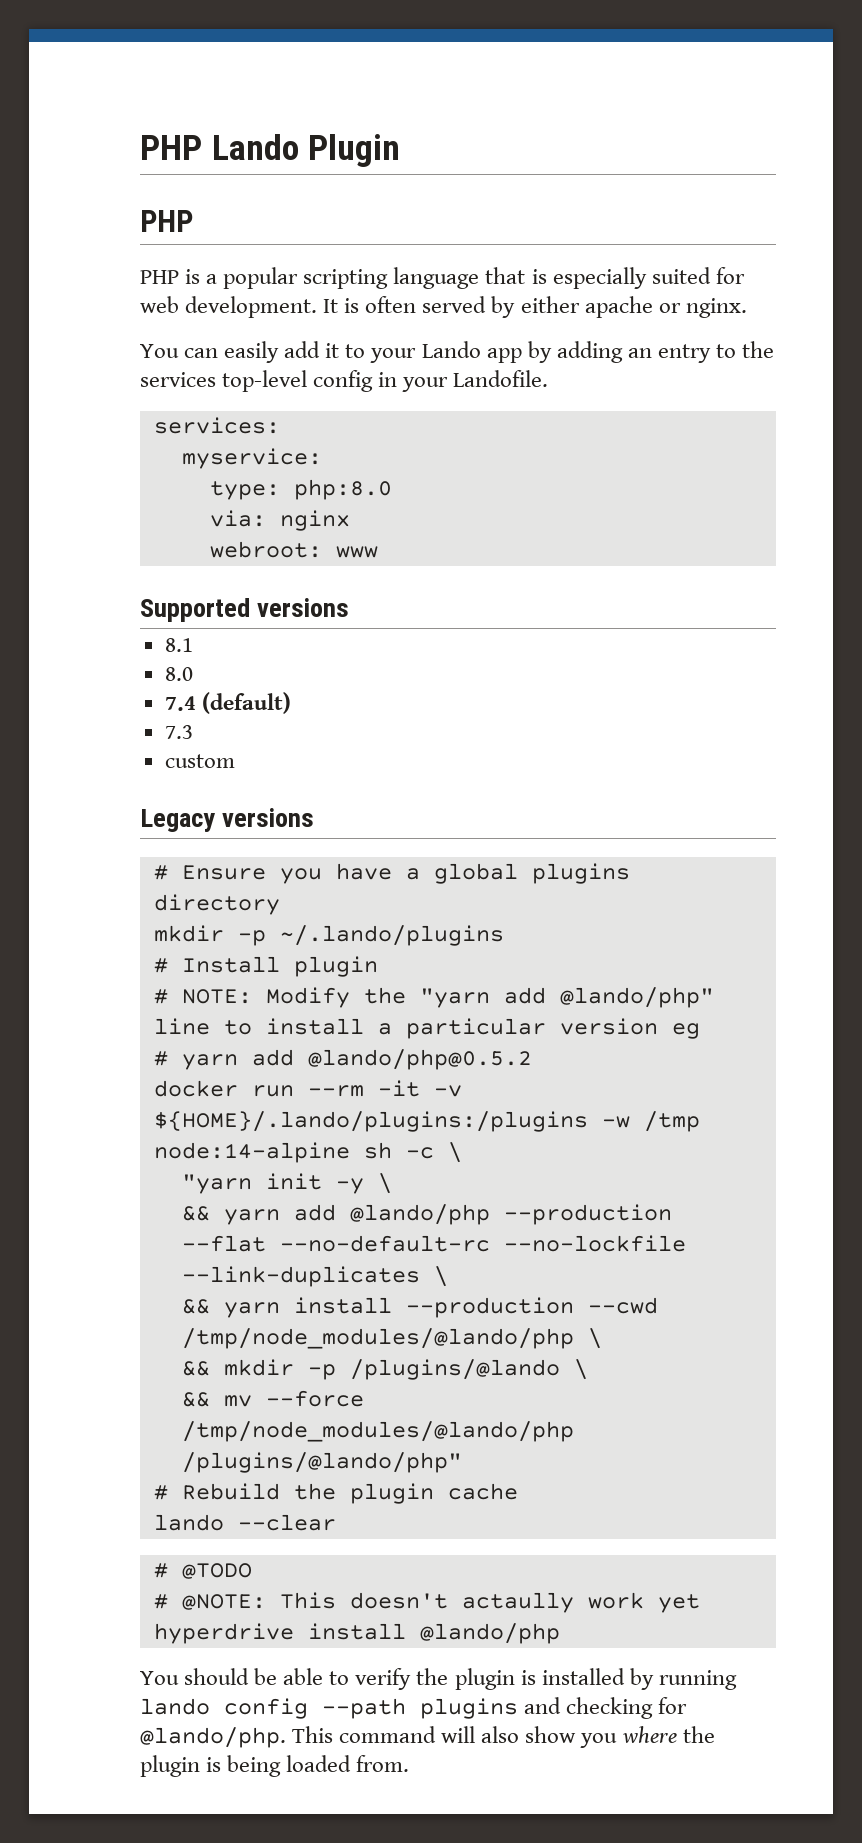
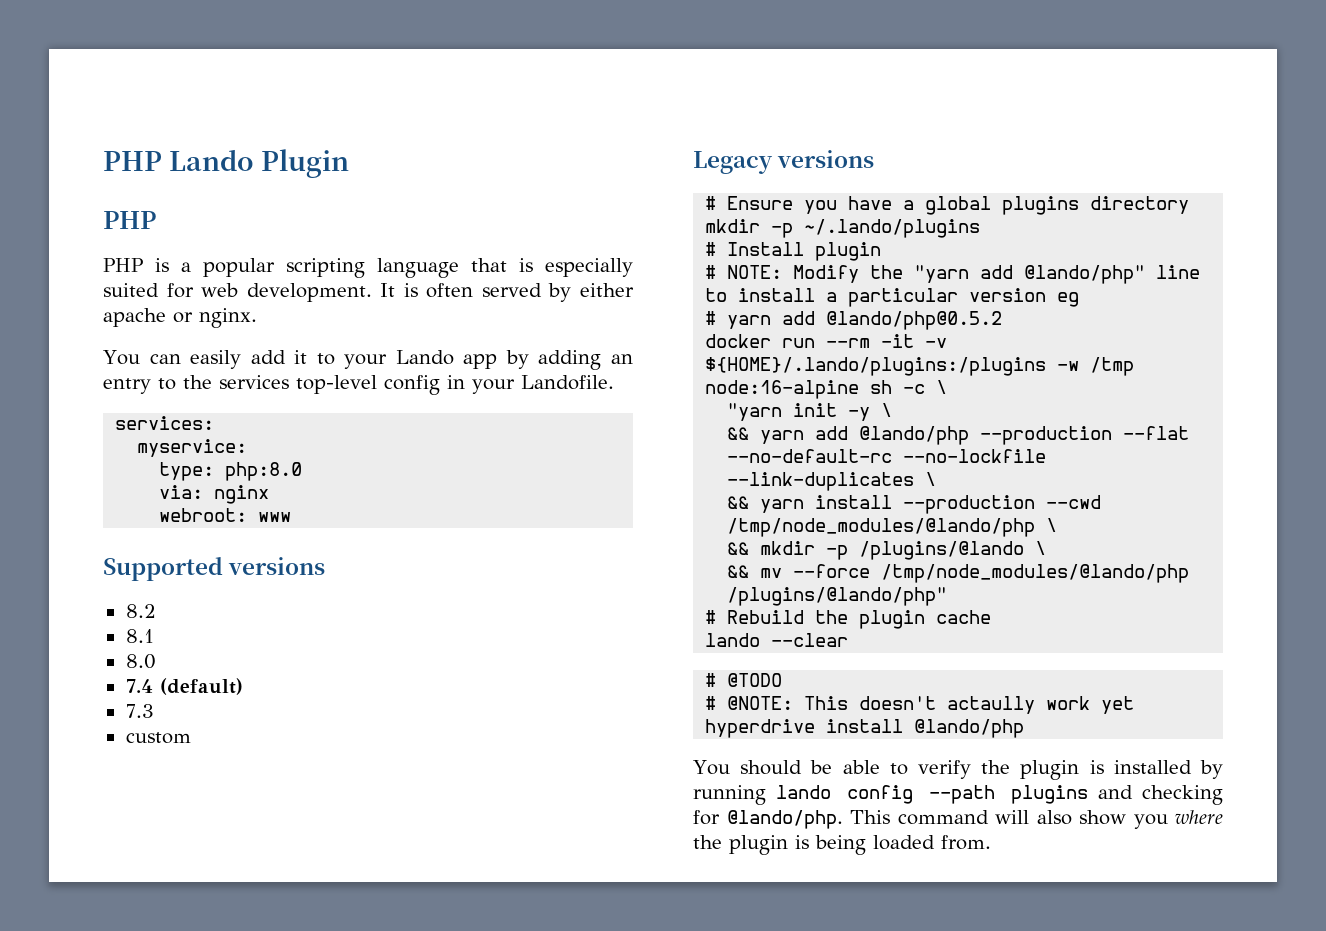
(350, 607) none -> [125,604,156,618] // 8.2
[153,1142,350,1163] node:14-alpine -> [705,380,860,399] node:16-alpine

